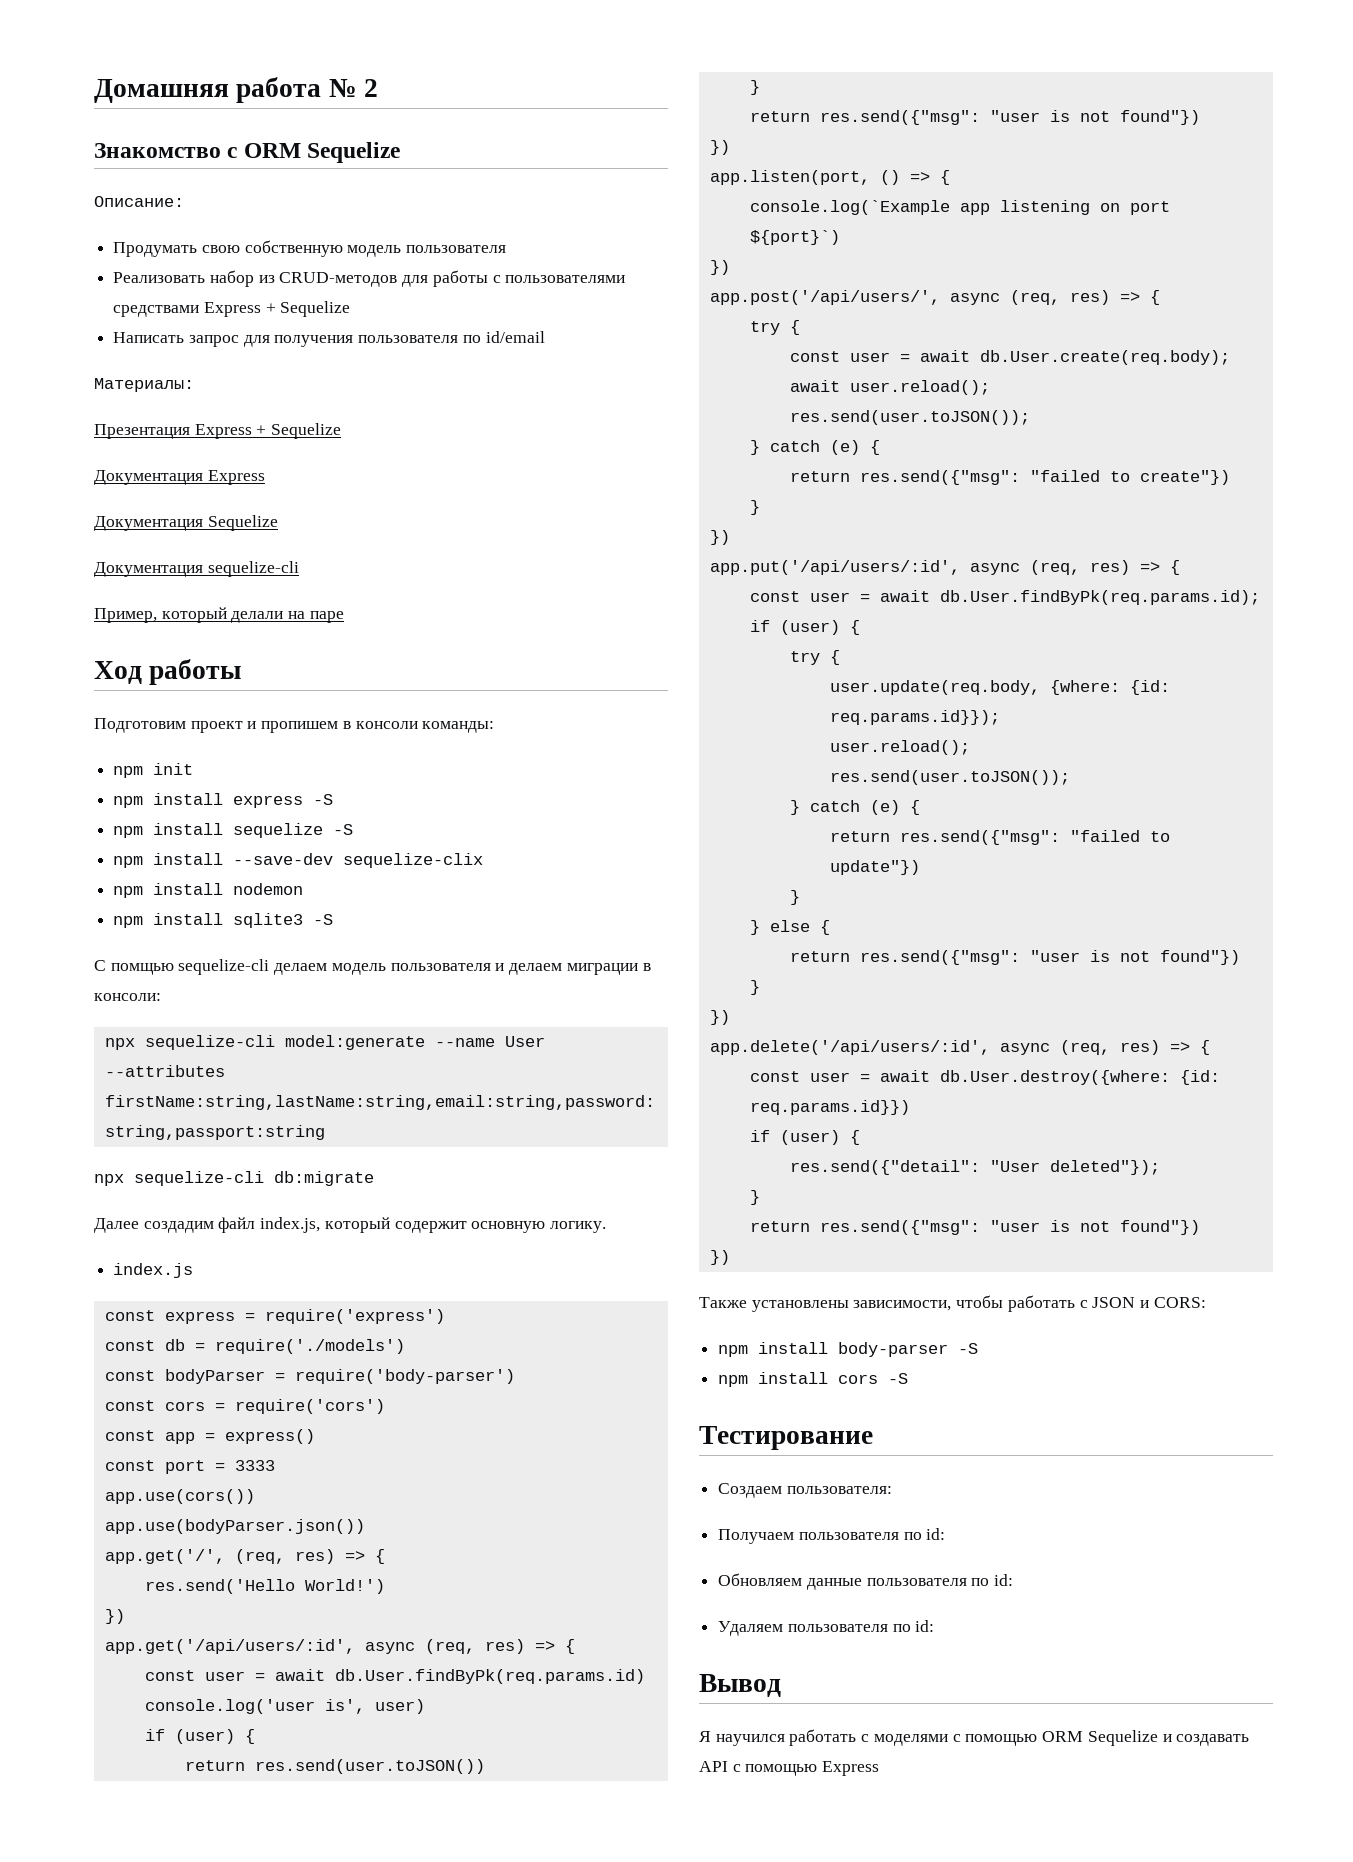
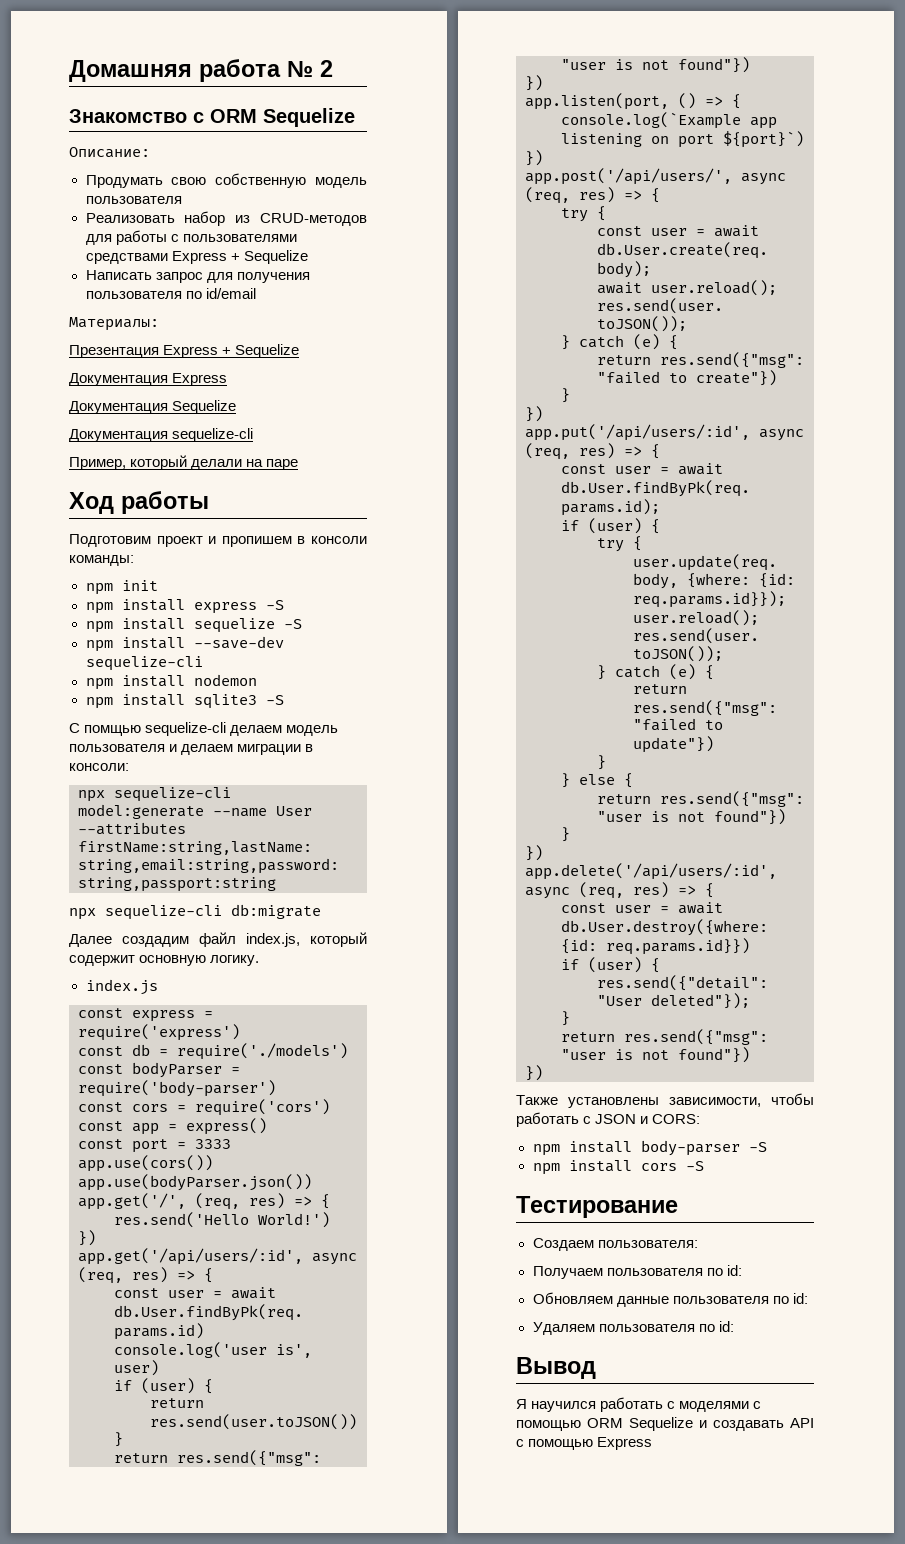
[343,853,484,868] sequelize-clix -> [85,656,203,671] sequelize-cli

